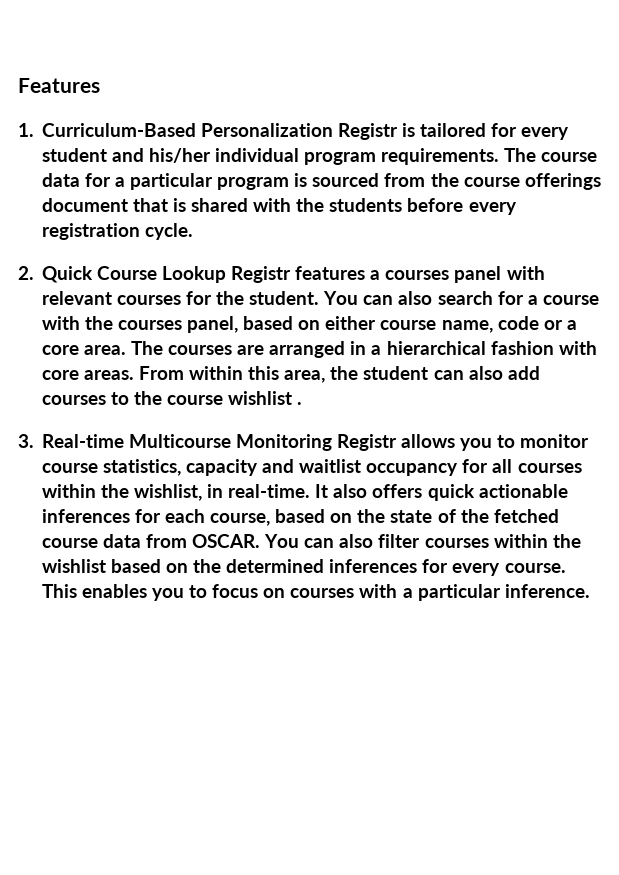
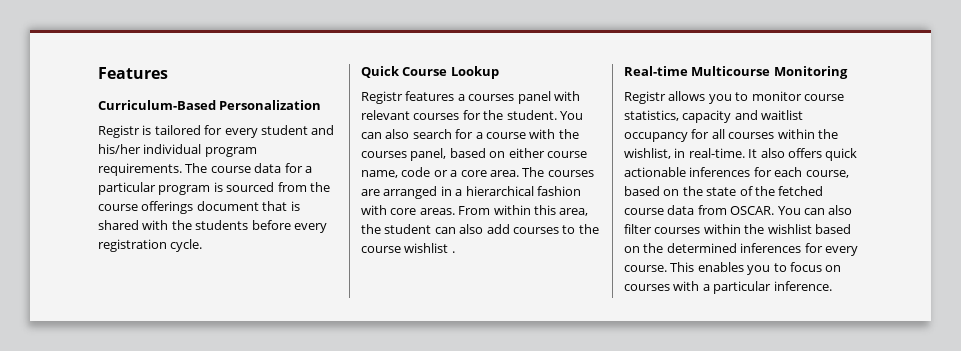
[18,123,34,137] 1. -> (168, 73) none
(333, 130) none -> (322, 105) //
[18,266,34,280] 2. -> (203, 245) none
(226, 274) none -> (499, 72) //
[18,434,34,448] 3. -> (455, 252) none
(332, 442) none -> (848, 72) //

